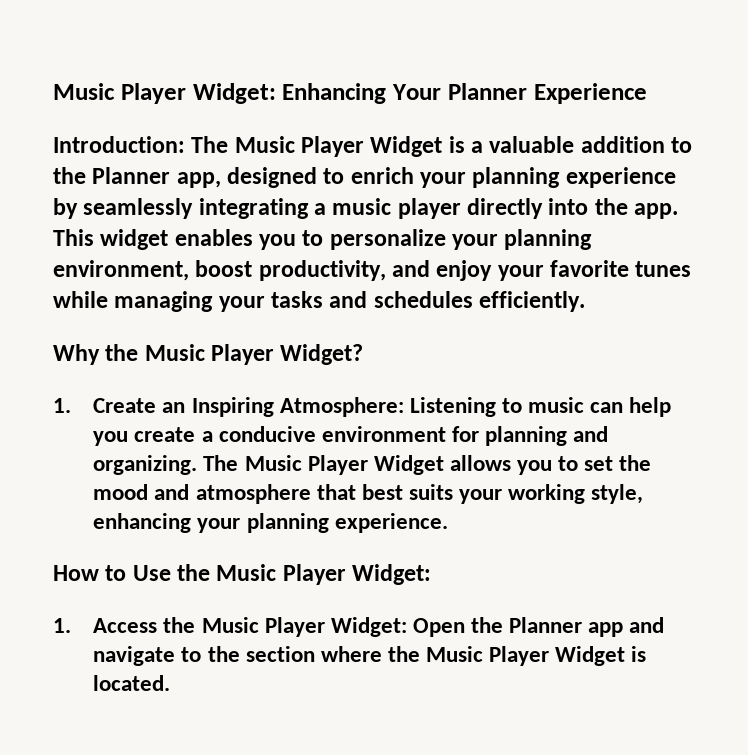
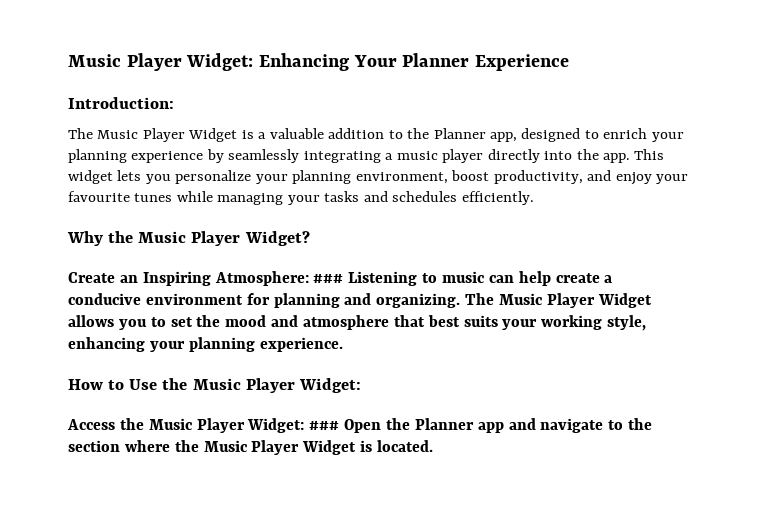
(185, 144) none -> (174, 103) //
[174,229,324,250] enables you to -> [117,170,171,184] lets you
[550,260,630,277] favorite -> [68,191,130,202] favourite
[53,398,71,413] 1. -> (310, 238) none
(404, 407) none -> [313,274,344,283] ###
[93,431,129,446] you -> (551, 278) none
[53,618,71,633] 1. -> (361, 385) none
(407, 627) none -> [309,421,340,430] ###

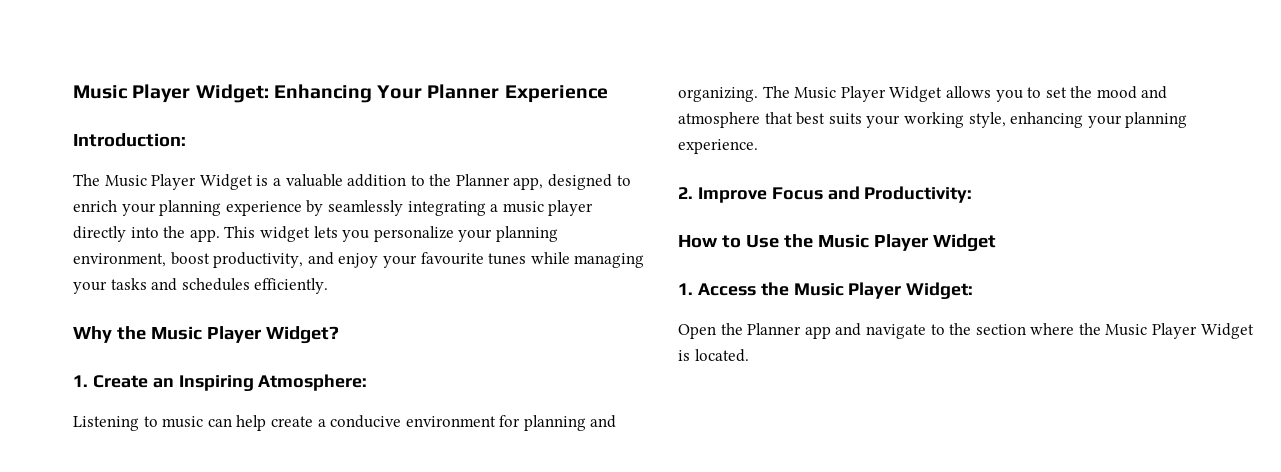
(310, 238) none -> [73,375,88,387] 1.
[313,274,344,283] ### -> (368, 382) //
(343, 344) none -> [678,186,973,203] // 2. Improve Focus and Productivity:
[298,378,361,393] Widget: // -> [932,234,996,252] [678,283,693,295] Widget // 1.
[309,421,340,430] ### -> (974, 290) //

